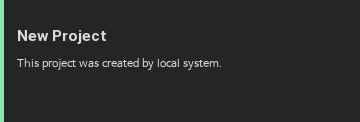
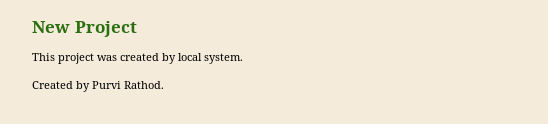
(222, 65) none -> [32,81,164,92] // Created by Purvi Rathod.

